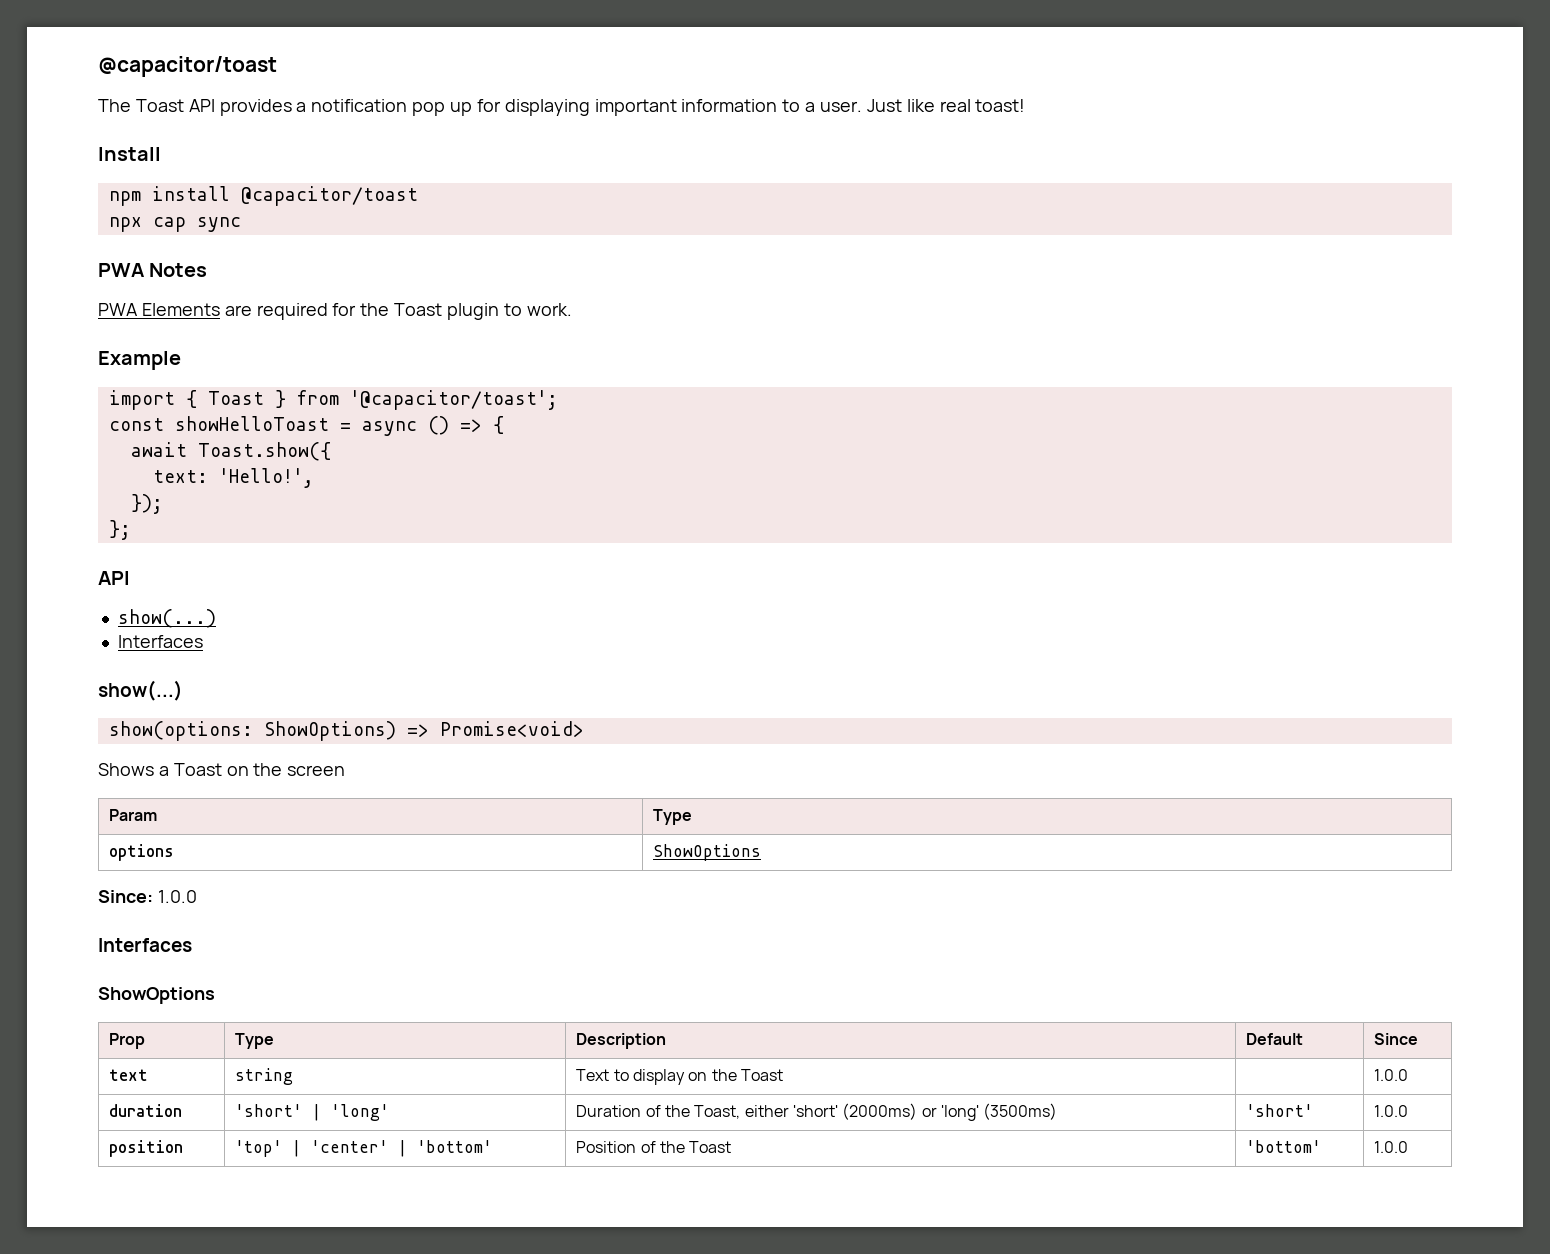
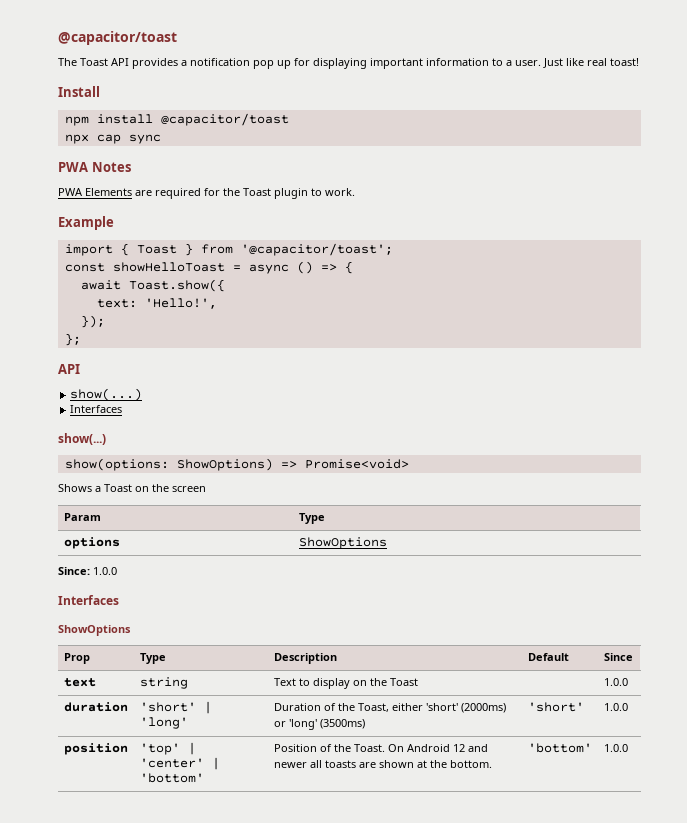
[689,1141,732,1153] Toast -> [353,744,488,752] [273,760,492,768] Toast. On Android 12 and newer all toasts are shown at the bottom.

